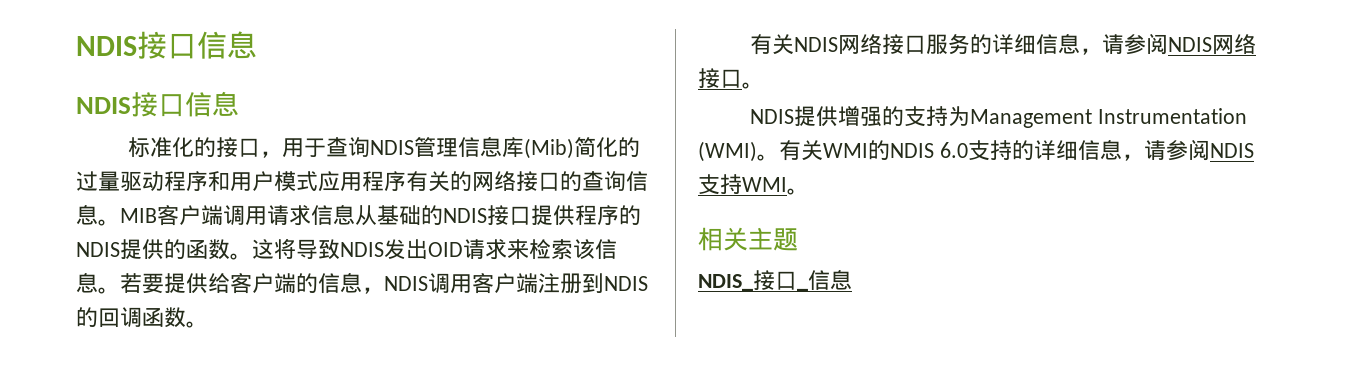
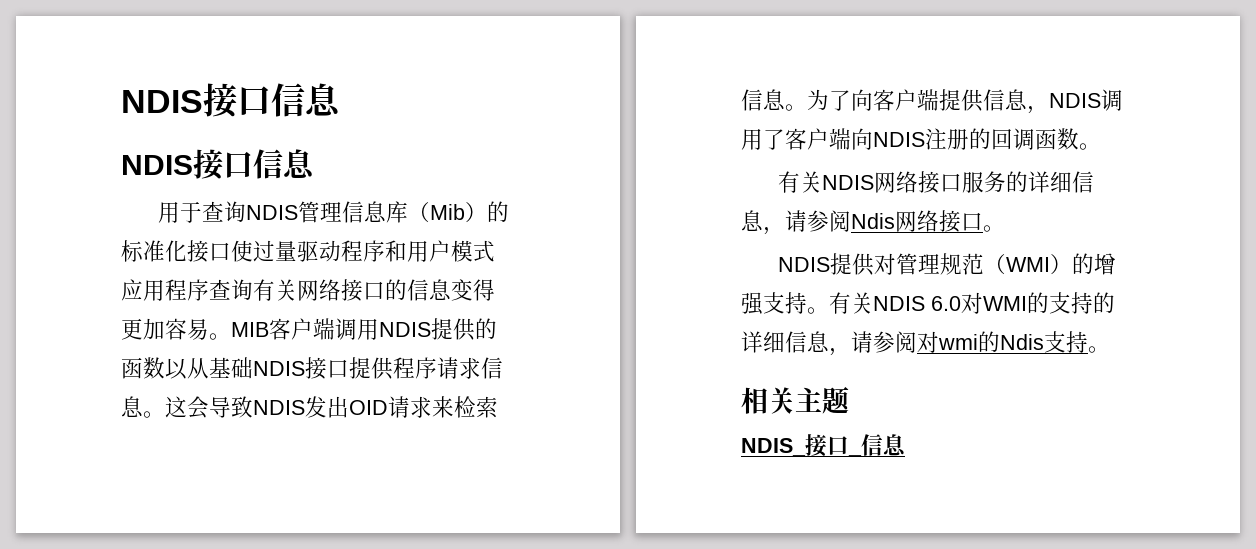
[128,137,283,158] 标准化的接口， -> (315, 164) none
[524,137,641,159] (Mib)简化的 -> [407,201,509,223] [121,240,253,262] （Mib）的标准化接口使
[406,171,472,192] 有关的 -> [209,279,297,301] 查询有关
[582,171,648,191] [76,204,641,226] [76,238,296,260] 查询信息。MIB客户端调用请求信息从基础的NDIS接口提供程序的NDIS提供的函数。这将 -> [407,279,495,301] [121,318,497,341] [121,357,503,380] [121,396,209,419] 信息变得更加容易。MIB客户端调用NDIS提供的函数以从基础NDIS接口提供程序请求信息。这会
[573,239,617,259] [76,272,648,294] 该信息。若要提供给客户端的信息，NDIS调用客户端注册到NDIS -> [741,89,1123,114] [741,128,969,150] 信息。为了向客户端提供信息，NDIS调用了客户端向NDIS注册
[1168,37,1213,52] NDIS -> [851,213,895,229] Ndis
[838,106,1247,128] [698,140,968,162] 增强的支持为Management Instrumentation (WMI)。有关WMI的NDIS 6.0 -> [873,253,1116,275] [741,292,1049,315] 对管理规范（WMI）的增强支持。有关NDIS 6.0对WMI的
[1209,143,1254,158] [698,174,787,195] NDIS支持WMI -> [917,331,1088,353] 对wmi的Ndis支持

